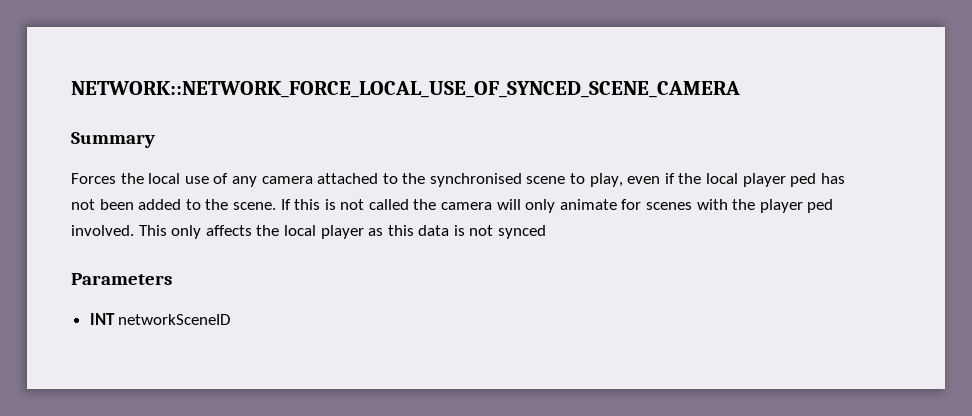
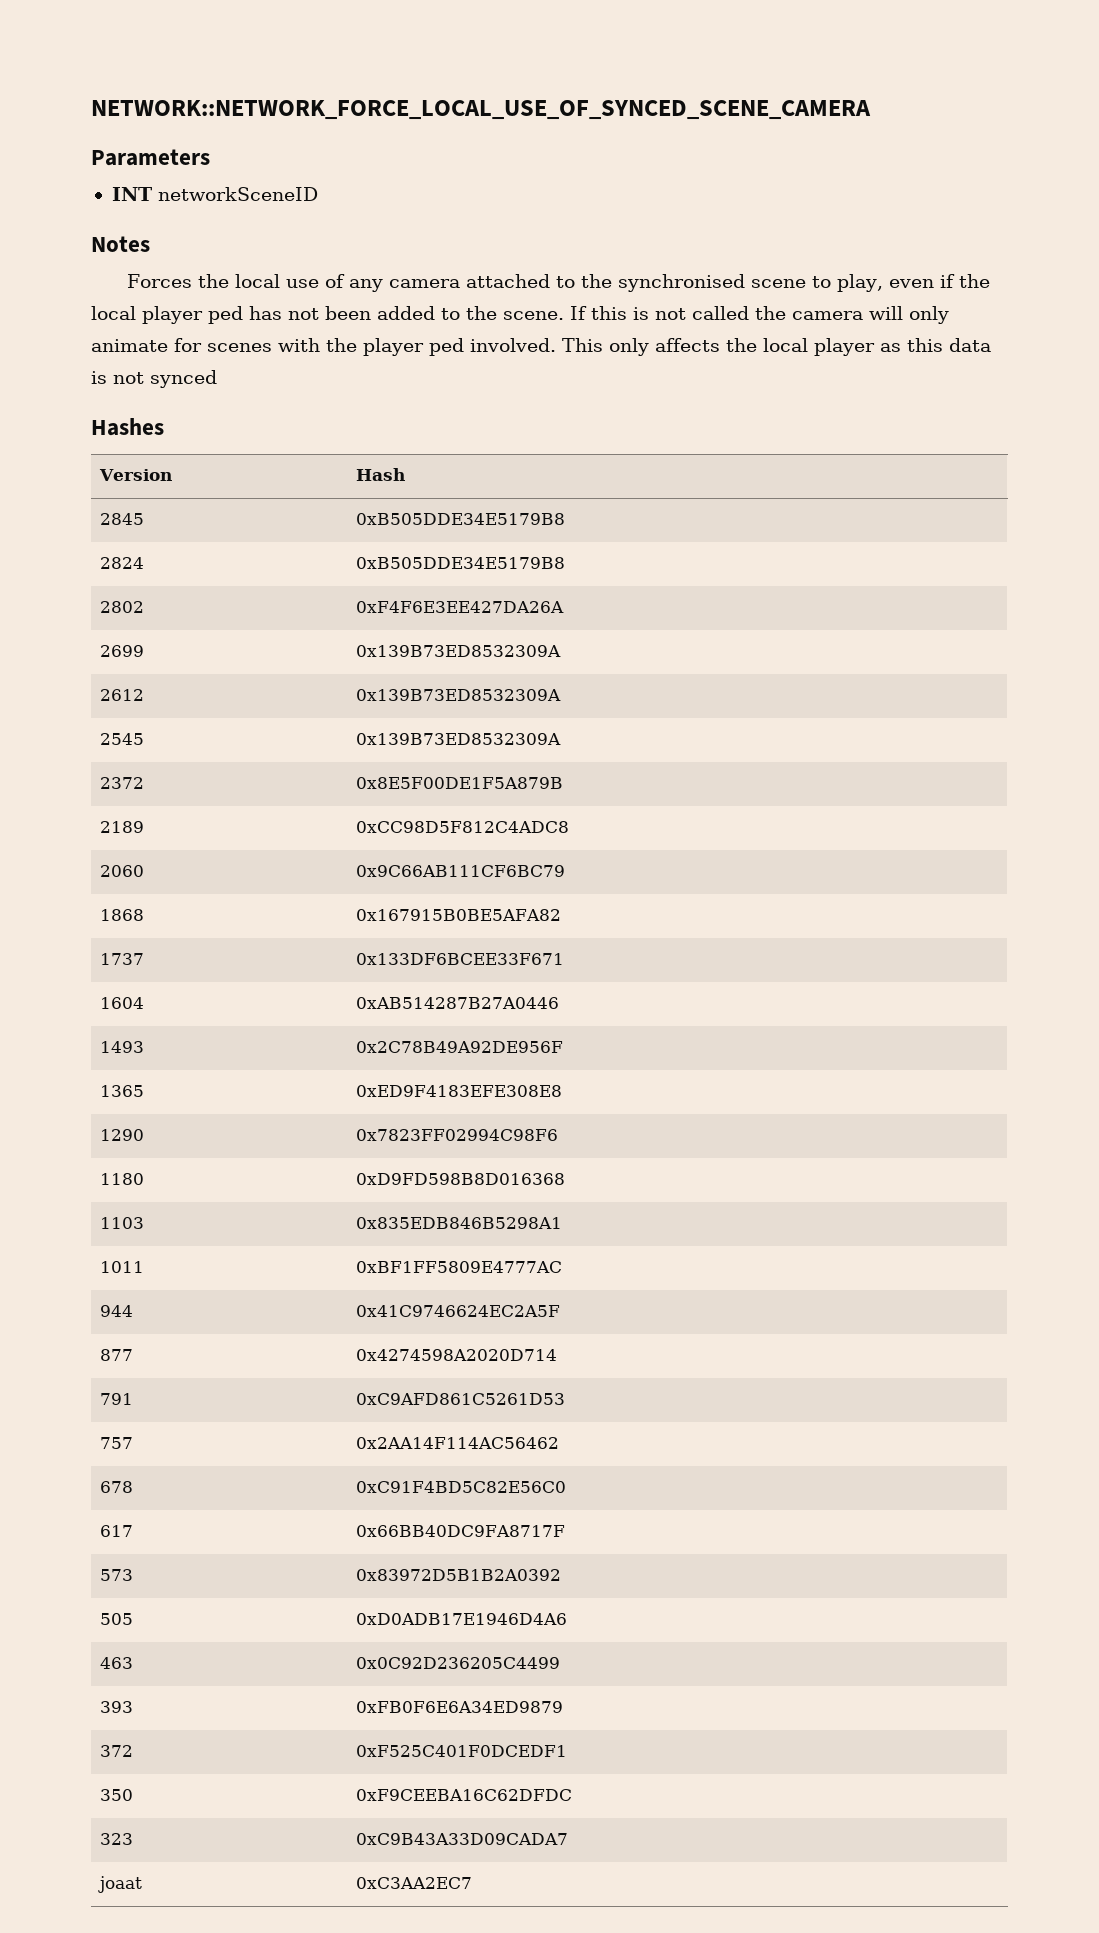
[71,132,155,148] Summary -> [91,149,210,166] [111,187,318,201] [91,236,150,252] Parameters // INT networkSceneID // Notes
[71,273,172,285] [89,313,231,325] Parameters // INT networkSceneID -> [91,418,164,436] [99,469,173,481] [356,468,406,481] [100,513,145,525] [356,513,566,525] [100,557,145,569] [356,557,566,569] [100,601,145,613] [356,601,565,613] [100,645,145,657] [356,645,562,657] [100,689,145,701] [356,689,562,701] [100,733,145,745] [356,733,562,745] [100,777,145,789] [356,777,564,789] [100,821,145,833] [356,821,570,833] [100,865,145,877] [356,865,566,877] [100,909,145,921] [356,909,562,921] [100,953,145,965] [356,953,565,965] [100,997,145,1009] [356,997,560,1009] [100,1041,145,1053] [356,1041,564,1053] [100,1085,145,1097] [356,1085,563,1097] [100,1129,145,1141] [356,1129,559,1141] [100,1173,145,1185] [356,1173,566,1185] [100,1217,145,1229] [356,1217,563,1229] [100,1261,145,1273] [356,1261,563,1273] [100,1305,134,1317] [356,1305,561,1317] [100,1349,134,1361] [356,1349,558,1361] [100,1393,134,1405] [356,1393,566,1405] [100,1437,134,1449] [356,1437,560,1449] [100,1481,134,1493] [356,1481,567,1493] [100,1525,134,1537] [356,1525,566,1537] [100,1569,134,1581] [356,1569,562,1581] [100,1613,134,1625] [356,1613,568,1625] [100,1657,134,1669] [356,1657,561,1669] [100,1701,134,1713] [356,1701,564,1713] [100,1745,134,1757] [356,1745,568,1757] [100,1789,134,1801] [356,1789,573,1801] [100,1833,134,1845] [356,1833,569,1845] [98,1876,143,1893] [356,1877,473,1889] Hashes // Version | Hash // 2845 | 0xB505DDE34E5179B8 // 2824 | 0xB505DDE34E5179B8 // 2802 | 0xF4F6E3EE427DA26A // 2699 | 0x139B73ED8532309A // 2612 | 0x139B73ED8532309A // 2545 | 0x139B73ED8532309A // 2372 | 0x8E5F00DE1F5A879B // 2189 | 0xCC98D5F812C4ADC8 // 2060 | 0x9C66AB111CF6BC79 // 1868 | 0x167915B0BE5AFA82 // 1737 | 0x133DF6BCEE33F671 // 1604 | 0xAB514287B27A0446 // 1493 | 0x2C78B49A92DE956F // 1365 | 0xED9F4183EFE308E8 // 1290 | 0x7823FF02994C98F6 // 1180 | 0xD9FD598B8D016368 // 1103 | 0x835EDB846B5298A1 // 1011 | 0xBF1FF5809E4777AC // 944 | 0x41C9746624EC2A5F // 877 | 0x4274598A2020D714 // 791 | 0xC9AFD861C5261D53 // 757 | 0x2AA14F114AC56462 // 678 | 0xC91F4BD5C82E56C0 // 617 | 0x66BB40DC9FA8717F // 573 | 0x83972D5B1B2A0392 // 505 | 0xD0ADB17E1946D4A6 // 463 | 0x0C92D236205C4499 // 393 | 0xFB0F6E6A34ED9879 // 372 | 0xF525C401F0DCEDF1 // 350 | 0xF9CEEBA16C62DFDC // 323 | 0xC9B43A33D09CADA7 // joaat | 0xC3AA2EC7

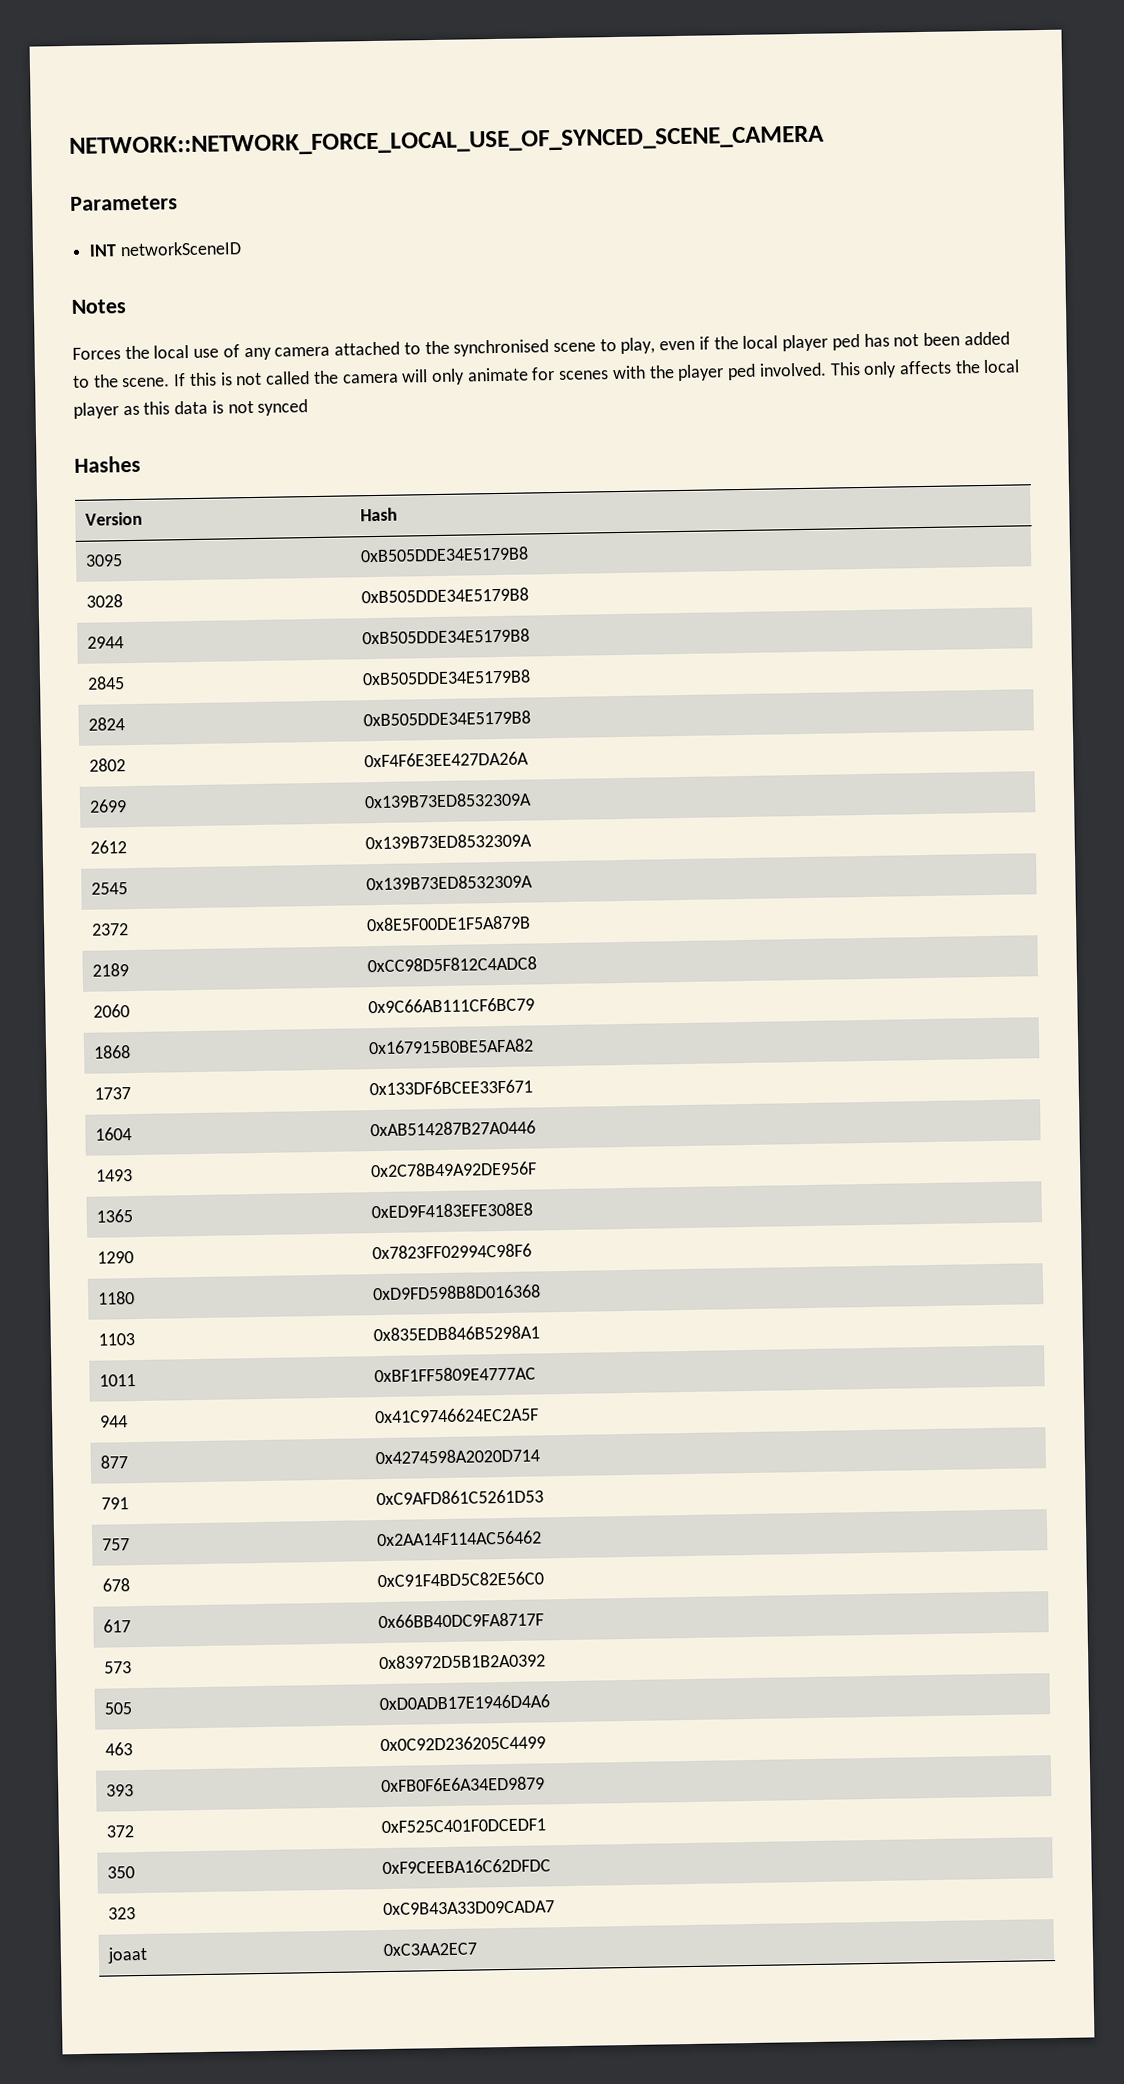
(406, 474) none -> [85,554,124,567] [360,546,530,563] [86,594,124,608] [361,587,530,604] [87,636,125,649] [362,628,531,645] // 3095 | 0xB505DDE34E5179B8 // 3028 | 0xB505DDE34E5179B8 // 2944 | 0xB505DDE34E5179B8

